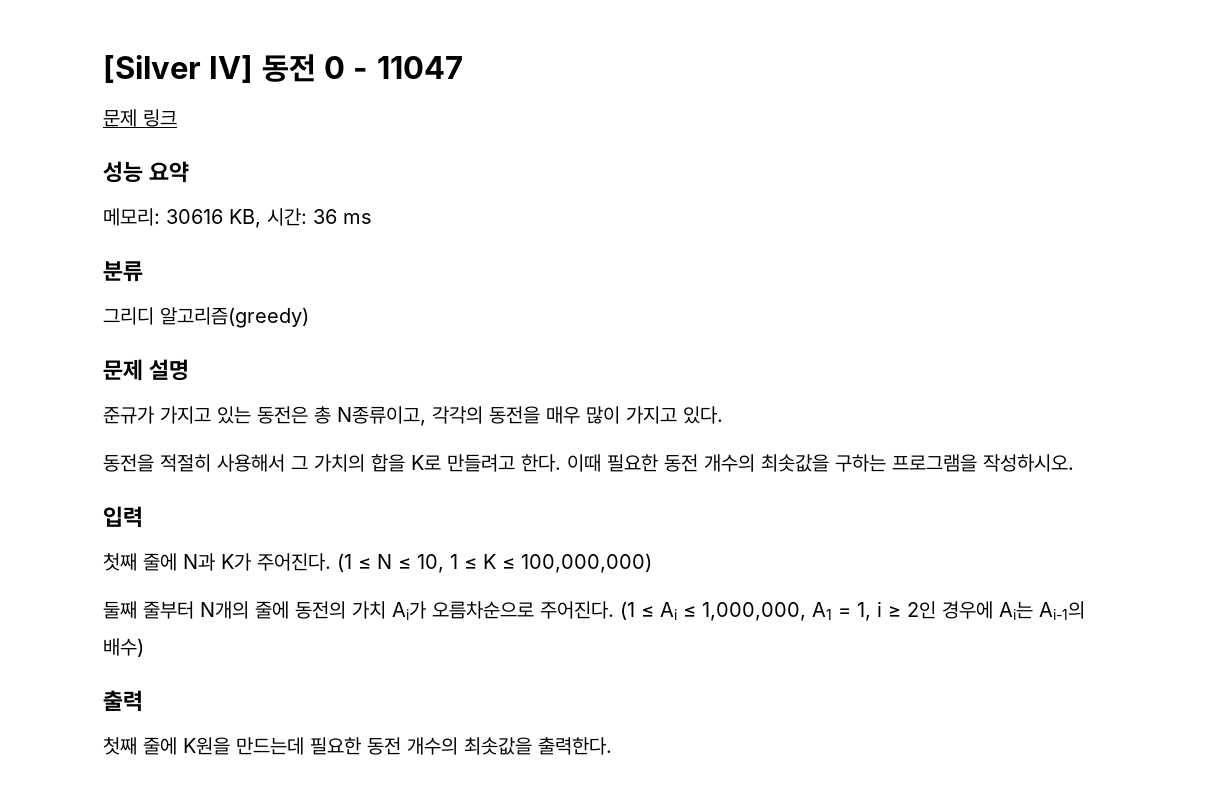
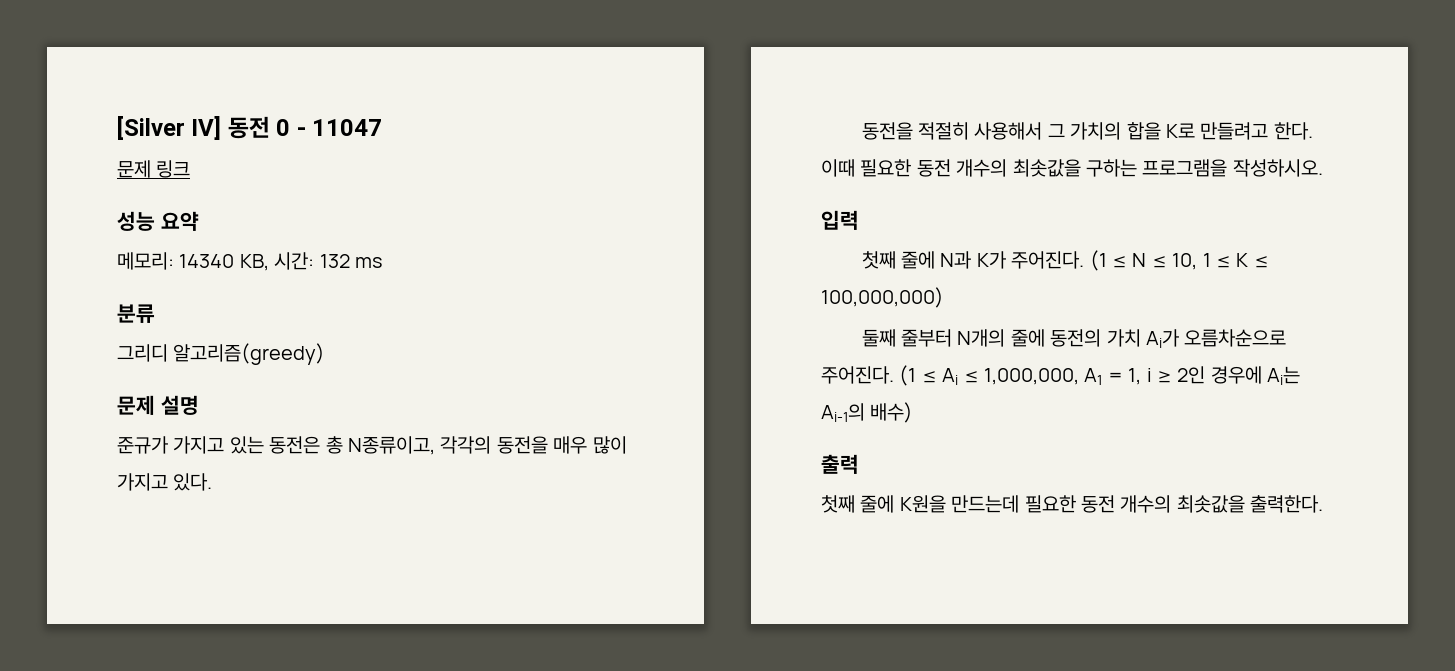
[166,209,223,224] 30616 -> [179,254,235,268] 14340
[313,209,337,224] 36 -> [319,254,350,268] 132

